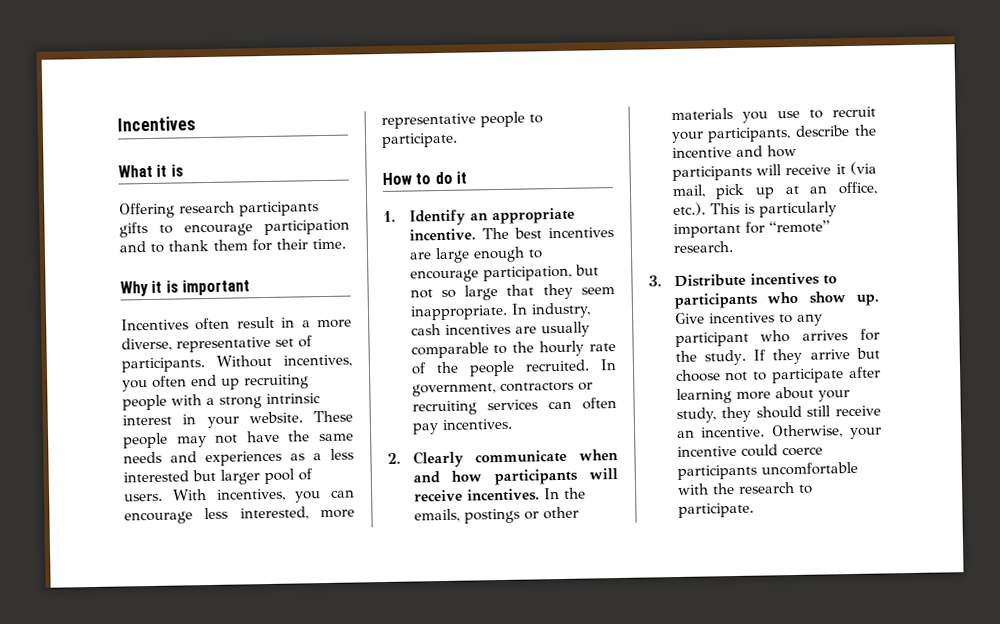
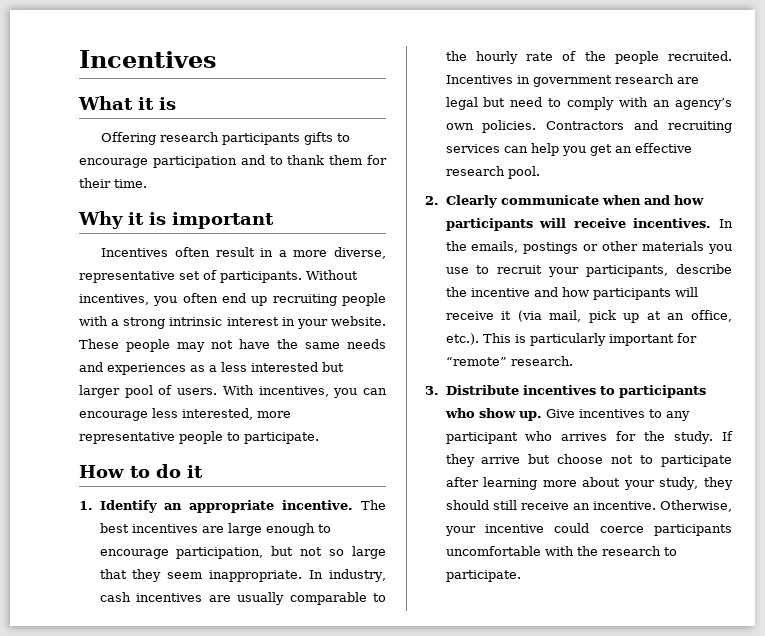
[600,359,617,371] [411,381,593,397] [411,397,617,416] [411,418,512,435] In government, contractors or recruiting services can often pay incentives. -> [445,74,699,87] [445,97,732,110] [445,120,732,133] [445,143,692,156] [445,166,540,179] Incentives in government research are legal but need to comply with an agency’s own policies. Contractors and recruiting services can help you get an effective research pool.

